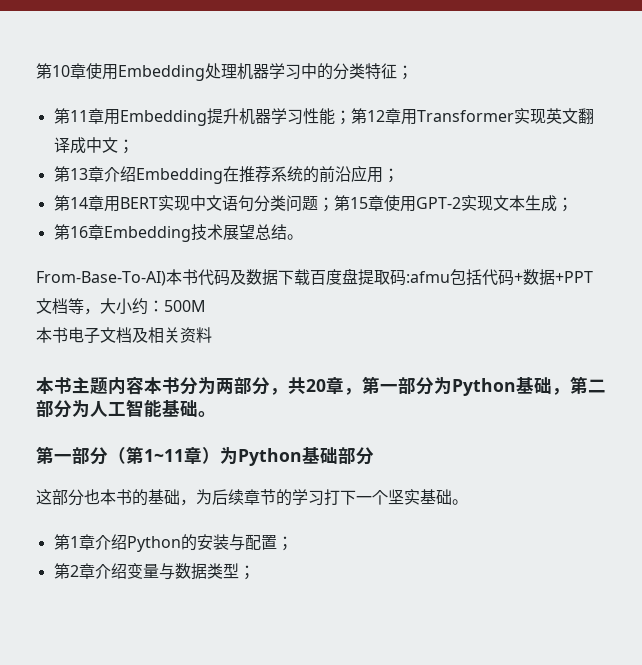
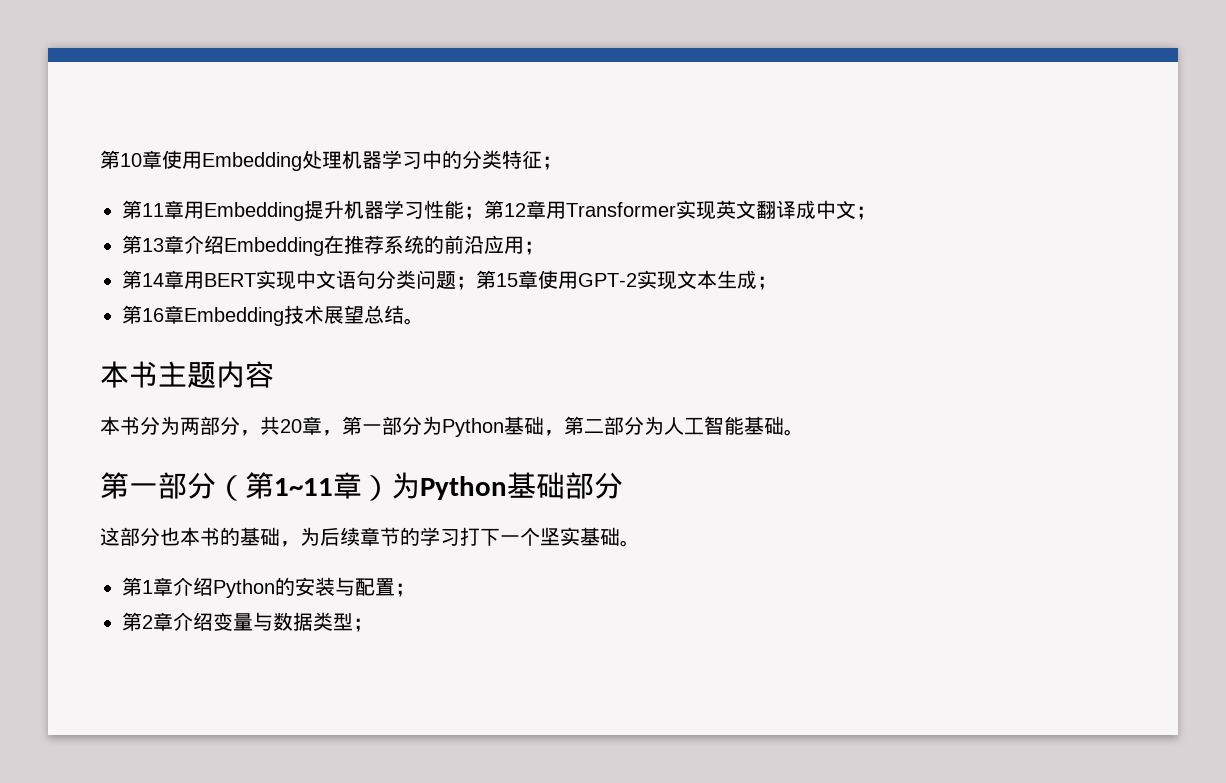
[36,268,593,286] [36,298,206,315] [36,327,212,344] // From-Base-To-AI)本书代码及数据下载百度盘提取码:afmu包括代码+数据+PPT文档等，大小约：500M // 本书电子文档及相关资料 -> (424, 321) none
(144, 385) none -> (274, 374) //

